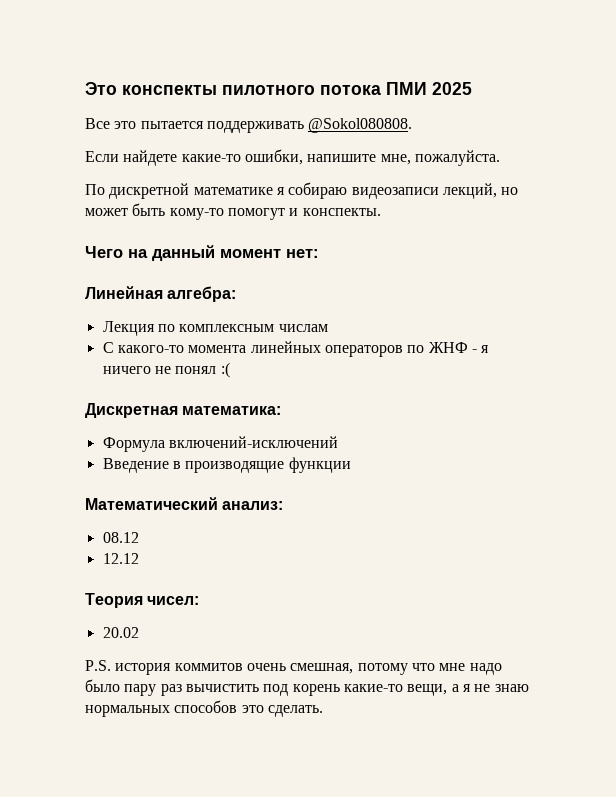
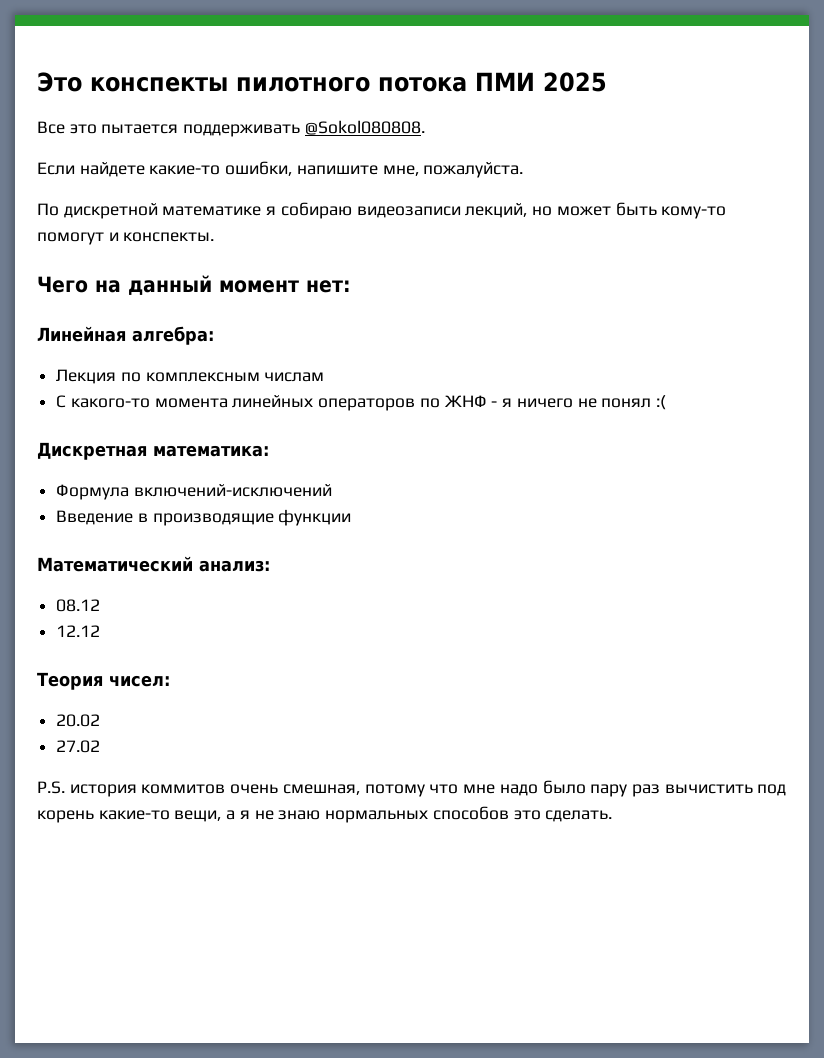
(139, 632) none -> [56,740,101,753] // 27.02

